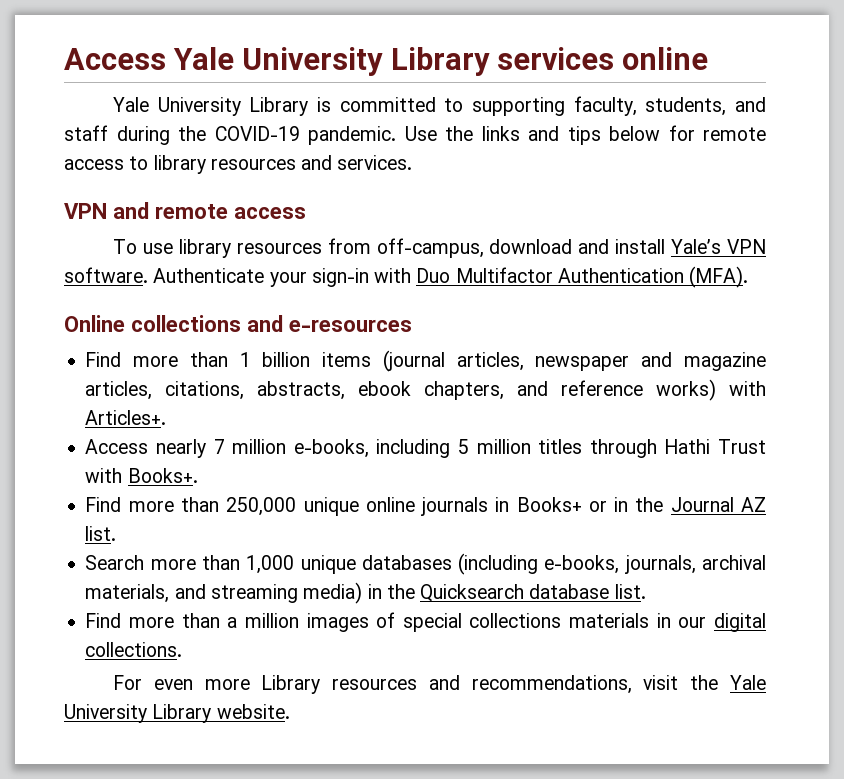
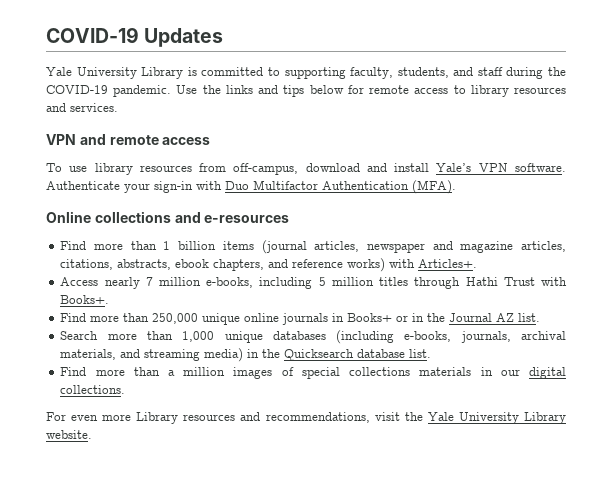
[64,47,709,76] Access Yale University Library services online -> [46,27,224,47] COVID-19 Updates

